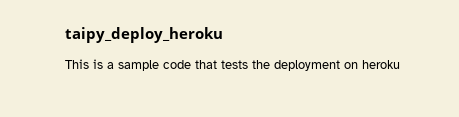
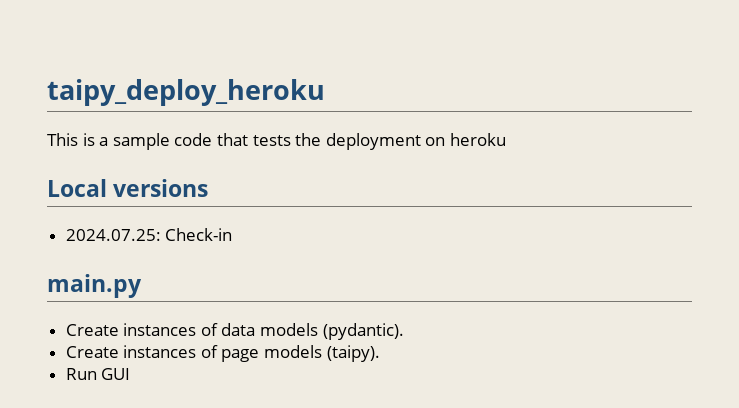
(400, 64) none -> [47,179,209,197] [65,228,233,241] [47,274,142,298] [65,323,404,340] [65,345,380,362] [65,368,131,380] // Local versions // 2024.07.25: Check-in // main.py // Create instances of data models (pydantic). // Create instances of page models (taipy). // Run GUI

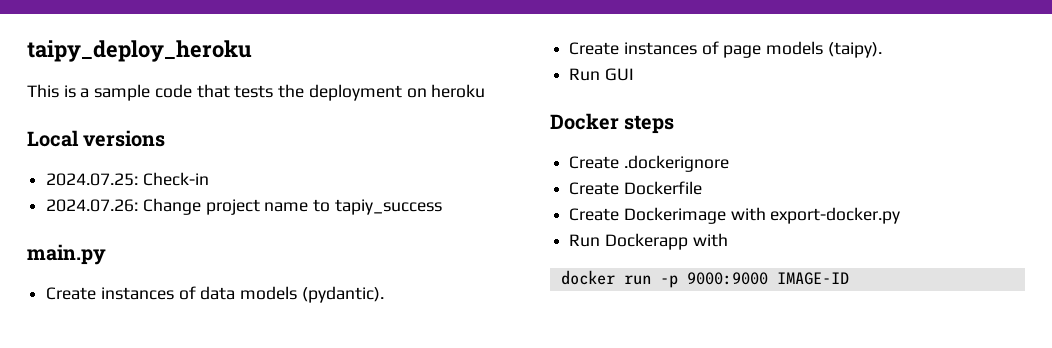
(233, 234) none -> [46,198,442,215] // 2024.07.26: Change project name to tapiy_success
(131, 374) none -> [550,113,675,134] [569,155,729,172] [569,181,702,195] [569,207,901,224] [569,233,728,250] [560,270,849,288] // Docker steps // Create .dockerignore // Create Dockerfile // Create Dockerimage with export-docker.py // Run Dockerapp with // docker run -p 9000:9000 IMAGE-ID

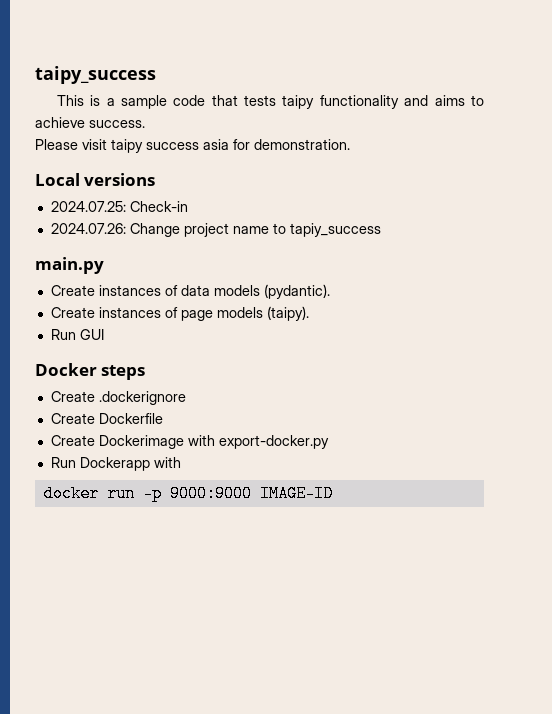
[27,40,252,62] taipy_deploy_heroku -> [35,66,156,84] taipy_success
[278,84,486,101] the deployment on heroku -> [282,95,484,109] [35,117,145,128] [35,139,350,153] taipy functionality and aims to achieve success. // Please visit taipy success asia for demonstration.

